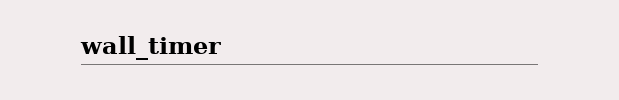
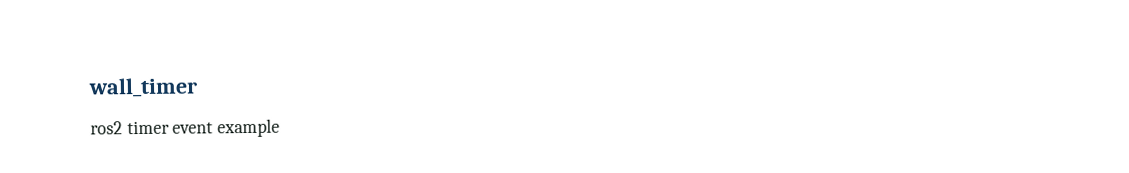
(221, 48) none -> [90,118,281,138] // ros2 timer event example

